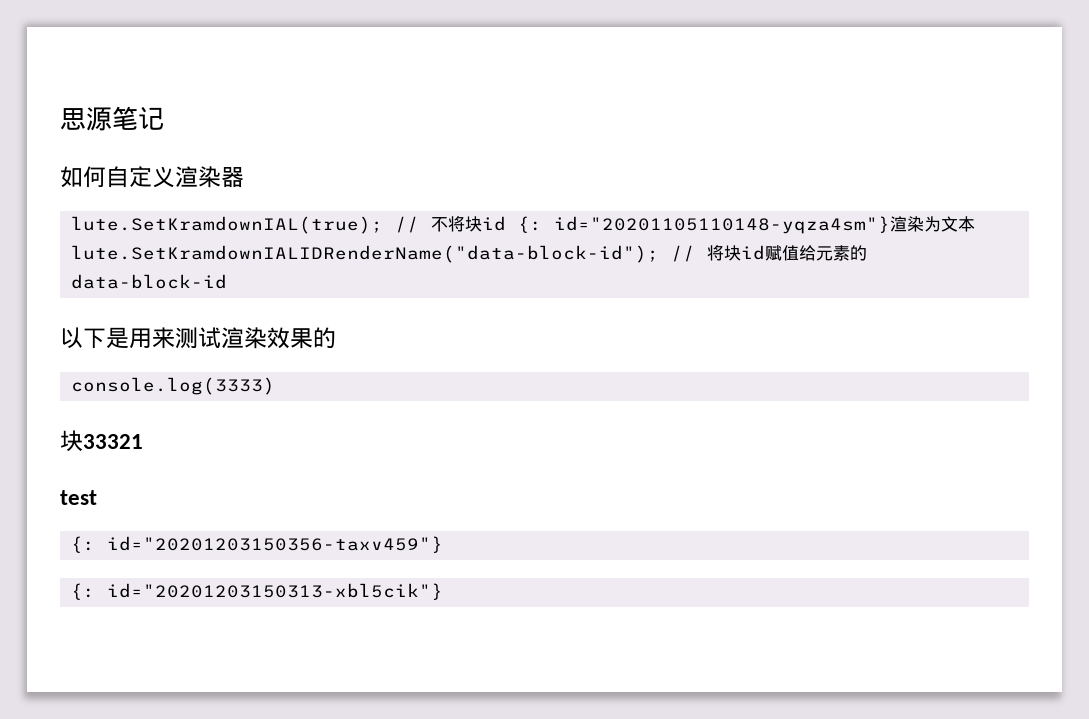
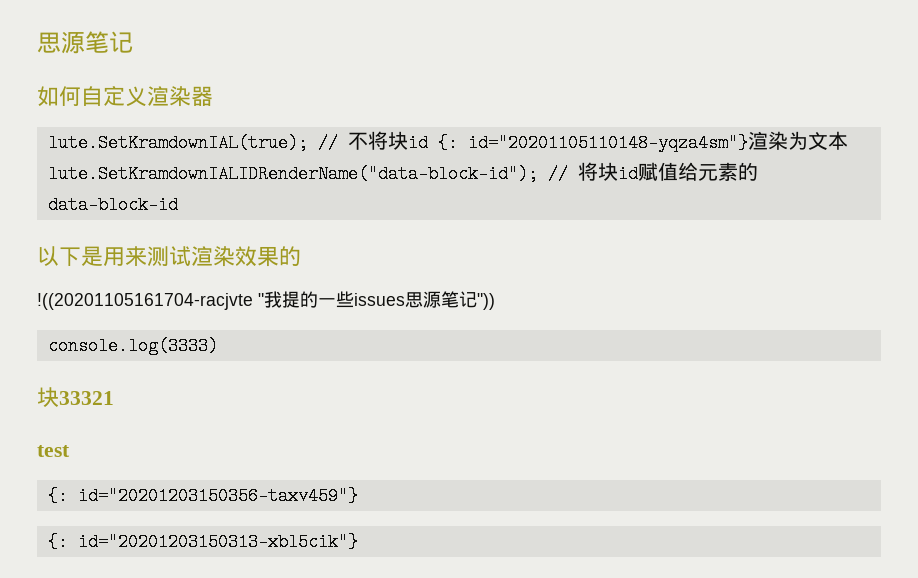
(336, 338) none -> [37,291,495,310] // !((20201105161704-racjvte "我提的一些issues思源笔记"))

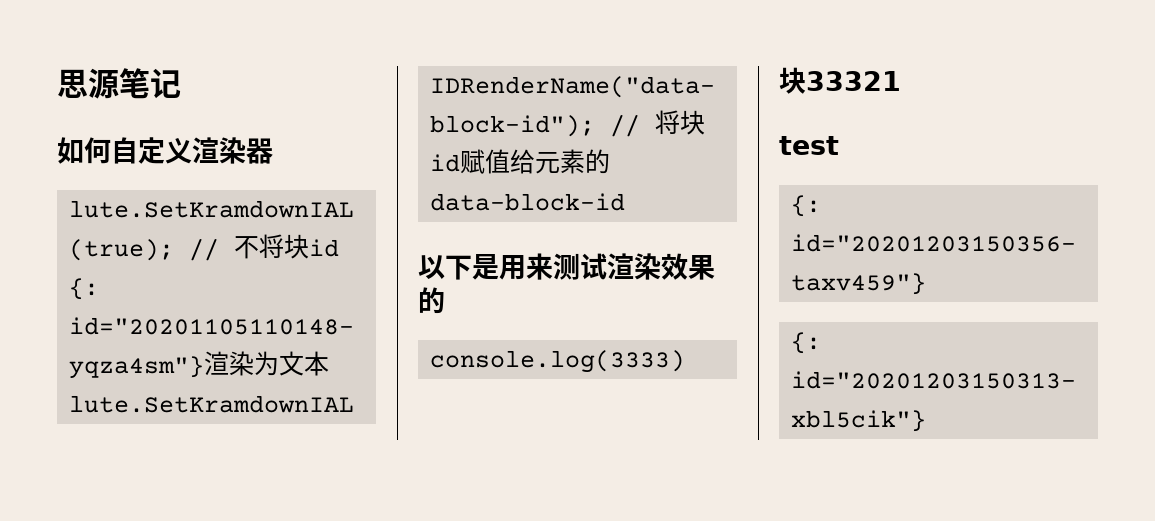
[37,291,495,310] // !((20201105161704-racjvte "我提的一些issues思源笔记")) -> (445, 300) none

